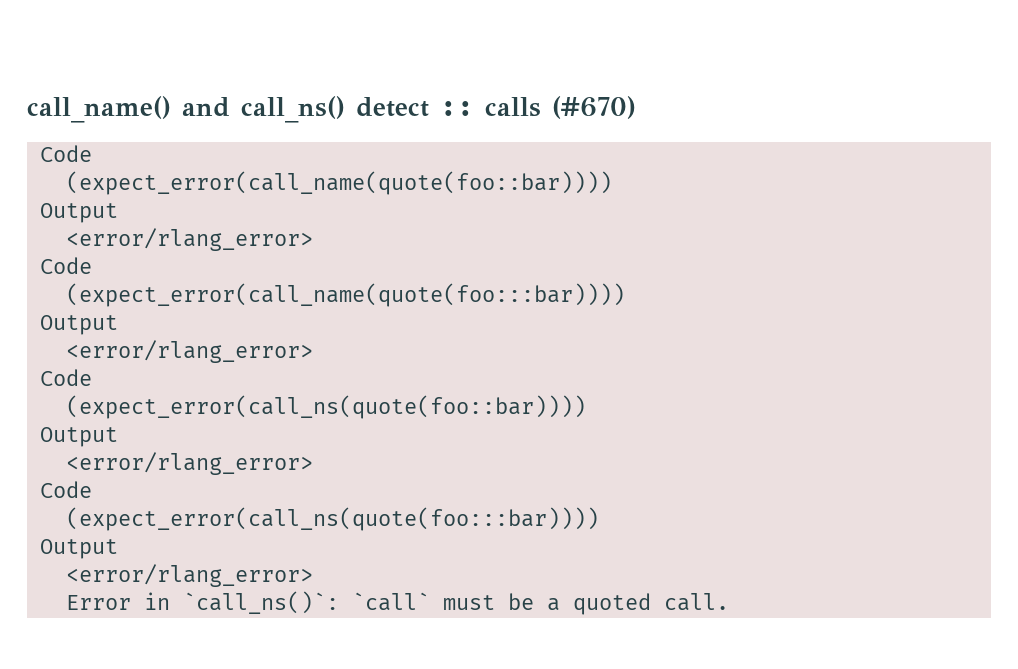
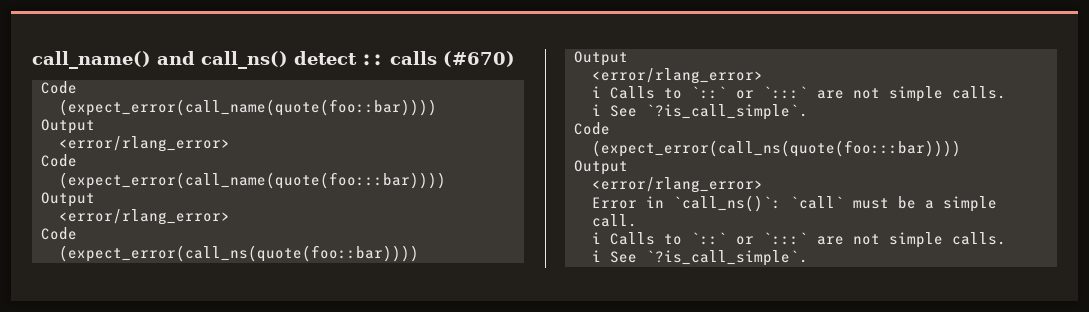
(313, 463) none -> [591,86,1006,102] [591,104,808,120] // i Calls to `::` or `:::` are not simple calls. // i See `?is_call_simple`.
[572,593,651,615] quoted -> [942,196,997,212] simple
(729, 602) none -> [591,232,1006,248] [591,250,808,266] // i Calls to `::` or `:::` are not simple calls. // i See `?is_call_simple`.

